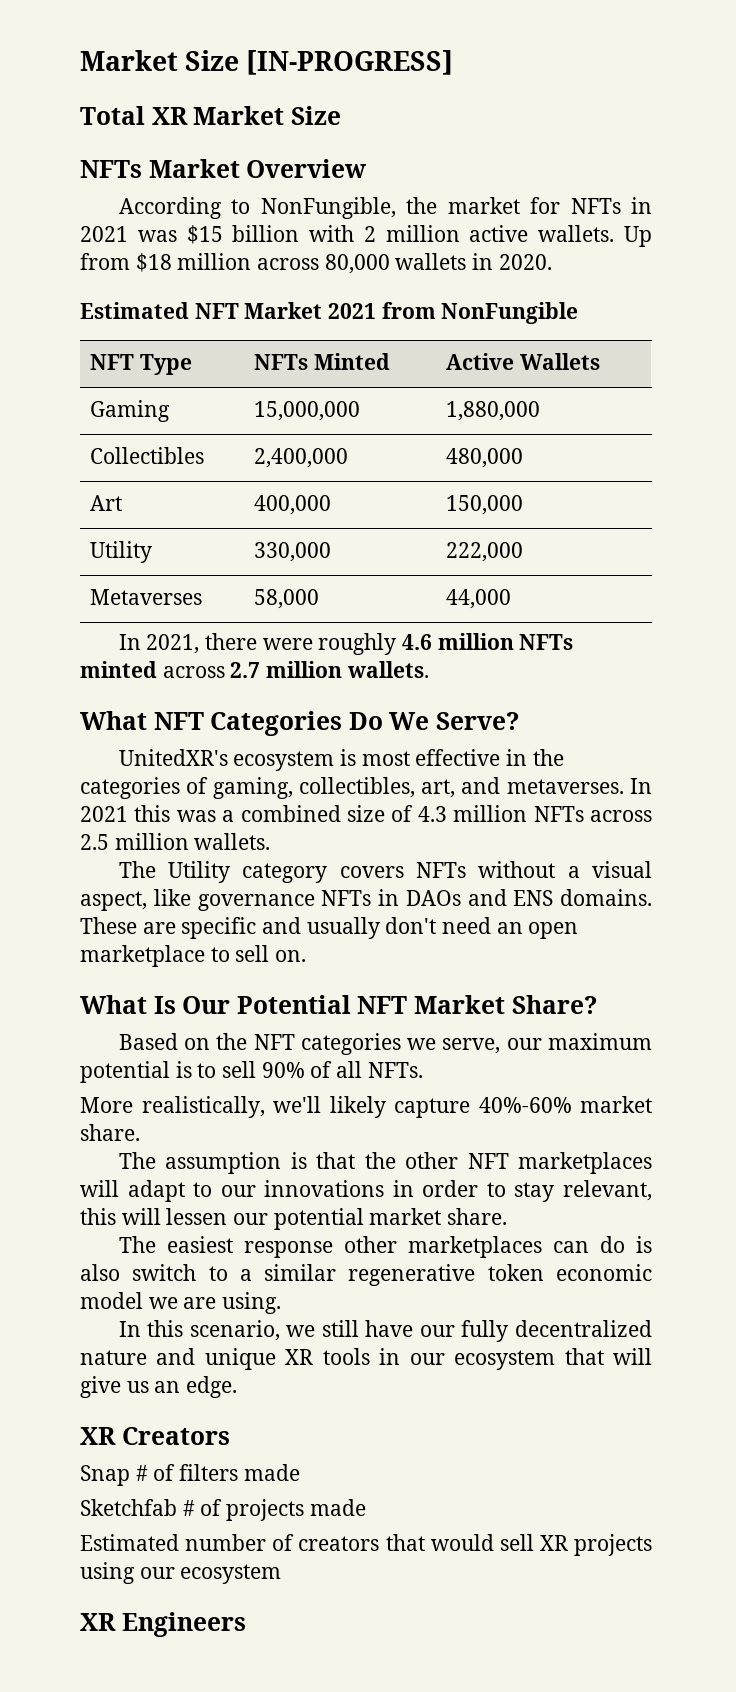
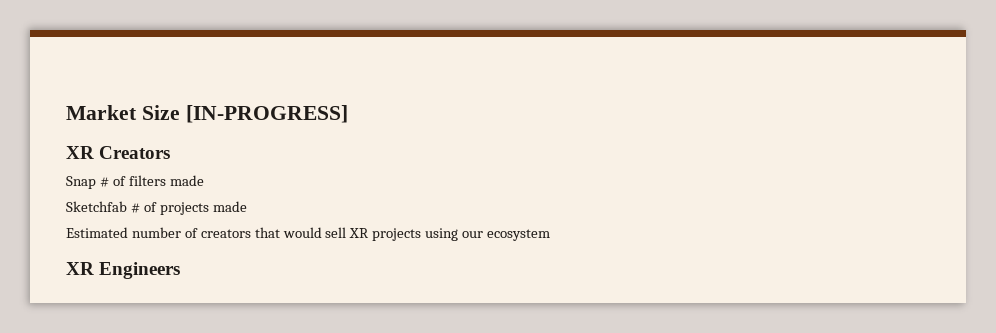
[80,106,341,125] [80,159,367,178] [118,197,652,219] [80,225,652,247] [80,253,552,274] [80,302,579,324] [90,354,192,375] [254,353,390,370] [446,353,600,370] [90,400,171,422] [254,401,361,421] [446,401,541,421] [90,447,205,464] [254,448,349,468] [446,448,524,468] [90,495,123,511] [254,495,332,515] [446,495,524,515] [90,541,153,563] [254,542,332,562] [446,542,524,562] [90,589,203,605] [254,589,320,609] [446,589,512,609] [118,633,574,655] [80,661,429,678] [80,711,520,736] [118,749,564,771] [80,777,652,799] [80,805,652,822] [80,833,271,850] [118,861,652,883] [80,889,652,911] [80,917,579,939] [80,945,307,967] [80,995,597,1014] [118,1033,652,1055] [80,1061,423,1083] [80,1096,652,1118] [80,1124,140,1141] [118,1152,652,1174] [80,1180,652,1202] [80,1208,508,1230] [118,1236,652,1258] [80,1264,652,1286] [80,1292,282,1314] [118,1320,652,1342] [80,1348,653,1370] [80,1376,238,1398] // Total XR Market Size // NFTs Market Overview // According to NonFungible, the market for NFTs in 2021 was $15 billion with 2 million active wallets. Up from $18 million across 80,000 wallets in 2020. // Estimated NFT Market 2021 from NonFungible // NFT Type | NFTs Minted | Active Wallets // Gaming | 15,000,000 | 1,880,000 // Collectibles | 2,400,000 | 480,000 // Art | 400,000 | 150,000 // Utility | 330,000 | 222,000 // Metaverses | 58,000 | 44,000 // In 2021, there were roughly 4.6 million NFTs minted across 2.7 million wallets. // What NFT Categories Do We Serve? // UnitedXR's ecosystem is most effective in the categories of gaming, collectibles, art, and metaverses. In 2021 this was a combined size of 4.3 million NFTs across 2.5 million wallets. // The Utility category covers NFTs without a visual aspect, like governance NFTs in DAOs and ENS domains. These are specific and usually don't need an open marketplace to sell on. // What Is Our Potential NFT Market Share? // Based on the NFT categories we serve, our maximum potential is to sell 90% of all NFTs. // More realistically, we'll likely capture 40%-60% market share. // The assumption is that the other NFT marketplaces will adapt to our innovations in order to stay relevant, this will lessen our potential market share. // The easiest response other marketplaces can do is also switch to a similar regenerative token economic model we are using. // In this scenario, we still have our fully decentralized nature and unique XR tools in our ecosystem that will give us an edge. -> (348, 114) none

